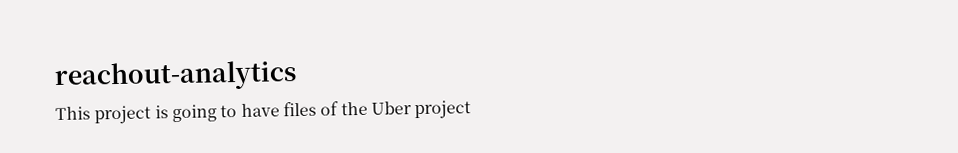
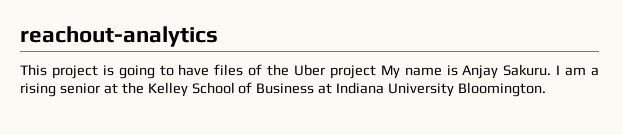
(472, 110) none -> [380,64,600,79] [20,82,547,97] My name is Anjay Sakuru. I am a rising senior at the Kelley School of Business at Indiana University Bloomington.

